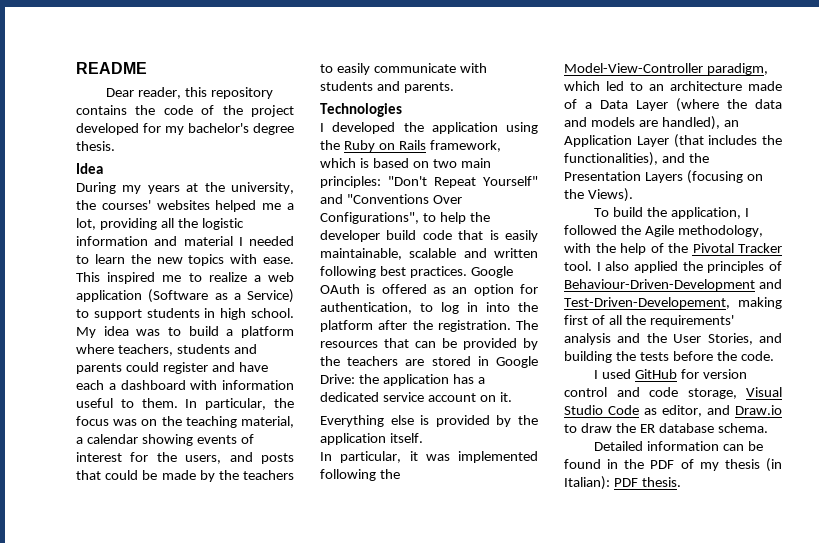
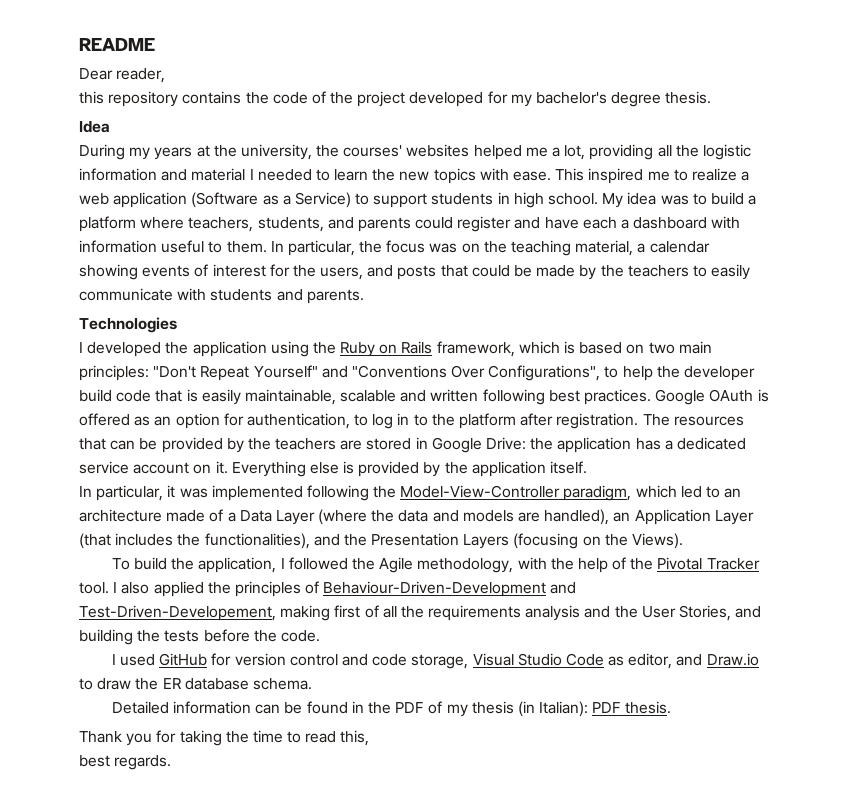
(182, 93) none -> (166, 75) //
[176,344,230,354] students -> [257,217,324,232] students,
[486,302,510,312] into -> [413,414,428,426] to
[412,320,433,330] the -> (554, 419) none
(512, 397) // -> (228, 467) none
[649,315,734,327] requirements' -> [428,605,522,621] requirements
(681, 482) none -> [79,730,370,746] [79,755,172,770] // Thank you for taking the time to read this, // best regards.

